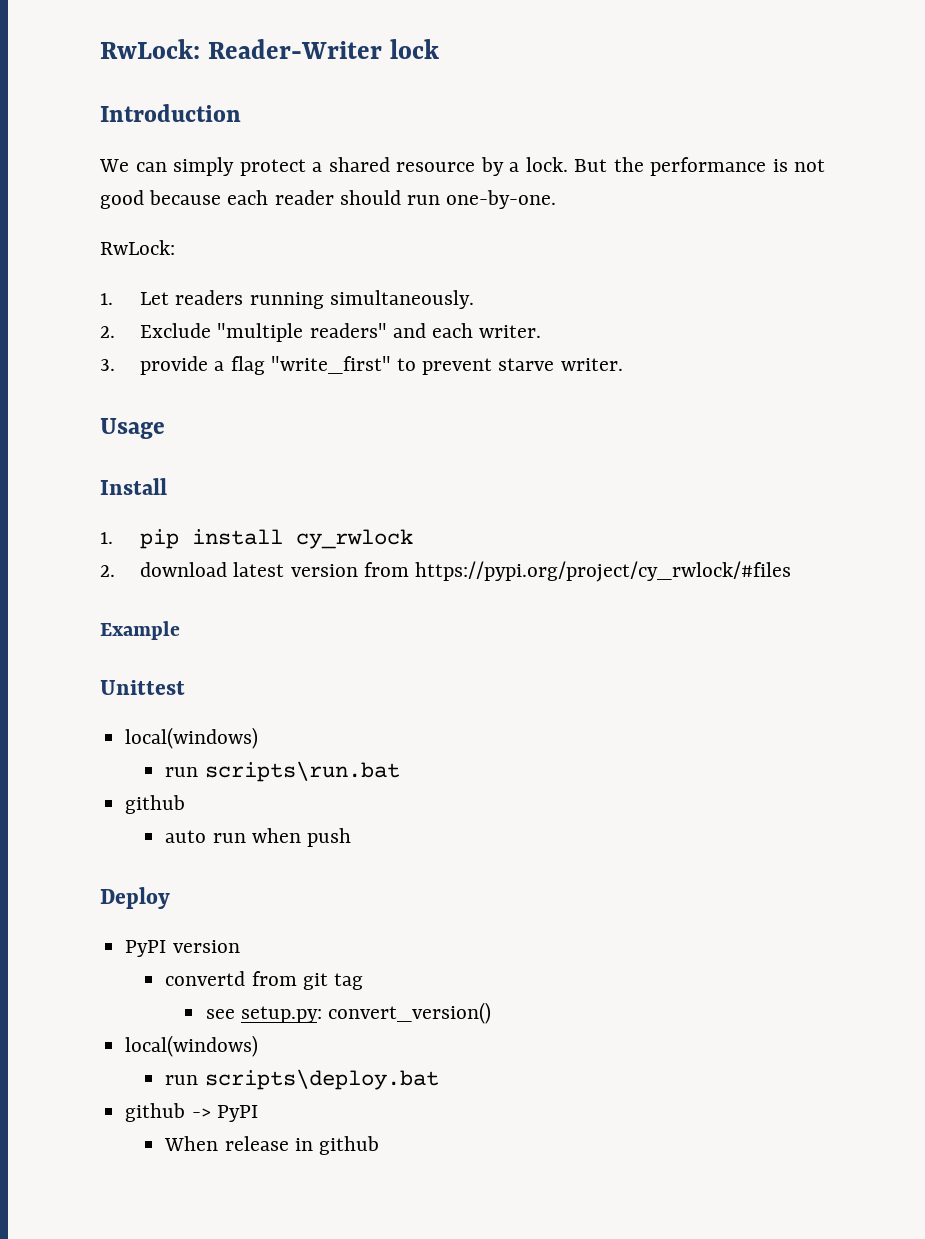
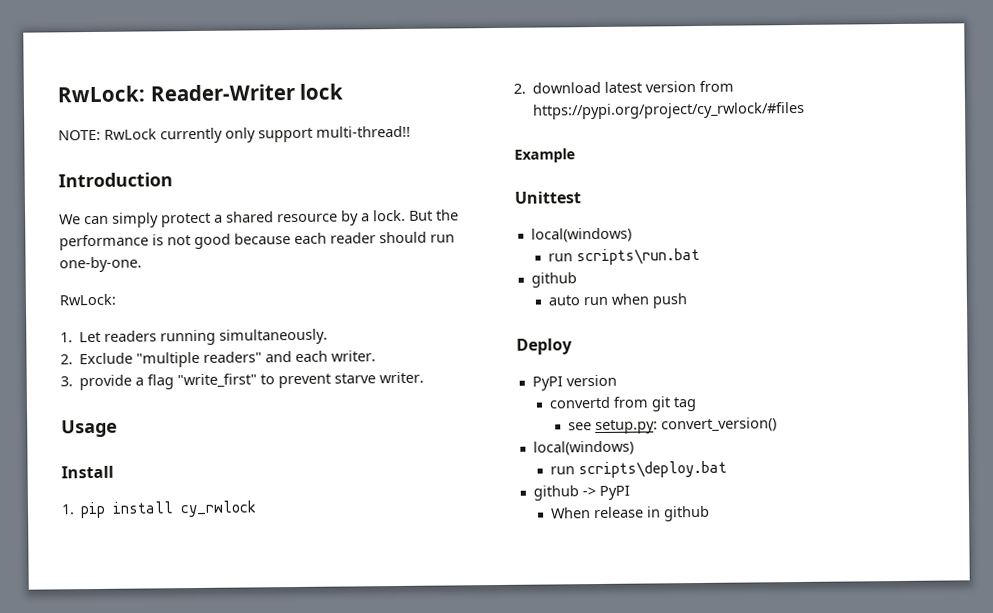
(439, 49) none -> [58,125,411,144] // NOTE: RwLock currently only support multi-thread!!

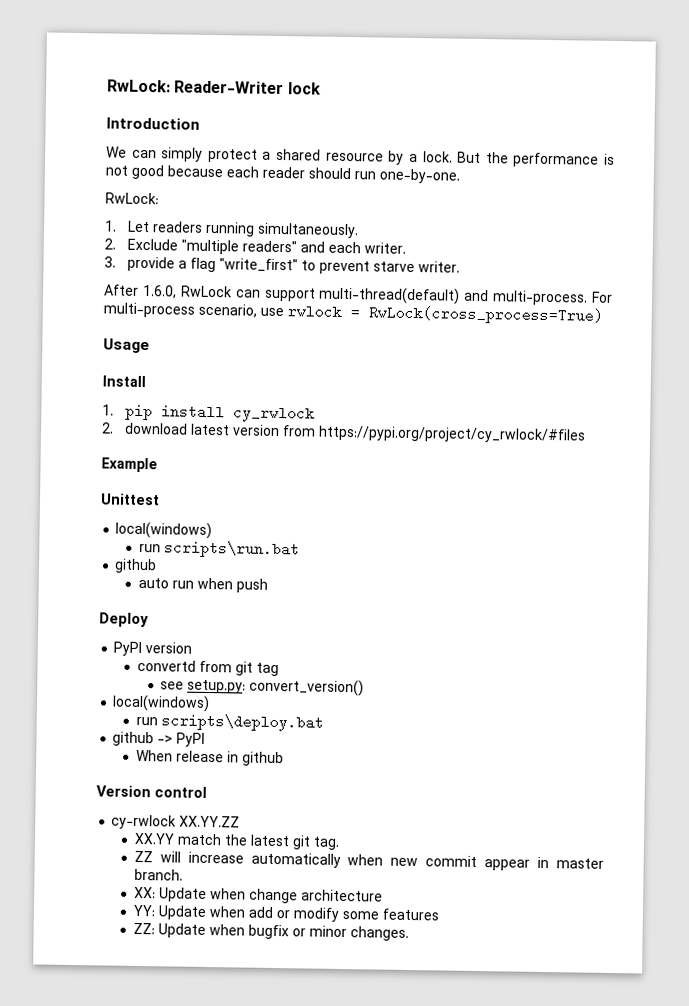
[58,125,411,144] // NOTE: RwLock currently only support multi-thread!! -> (321, 88) none
(425, 377) none -> [104,284,613,306] [103,302,603,325] // After 1.6.0, RwLock can support multi-thread(default) and multi-process. For multi-process scenario, use rwlock = RwLock(cross_process=True)
(711, 513) none -> [96,785,207,798] [111,814,241,830] [133,832,340,850] [133,850,604,871] [133,868,183,881] [133,886,383,904] [132,904,439,922] [132,922,409,941] // Version control // cy-rwlock XX.YY.ZZ // XX.YY match the latest git tag. // ZZ will increase automatically when new commit appear in master branch. // XX: Update when change architecture // YY: Update when add or modify some features // ZZ: Update when bugfix or minor changes.

